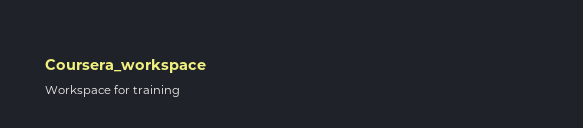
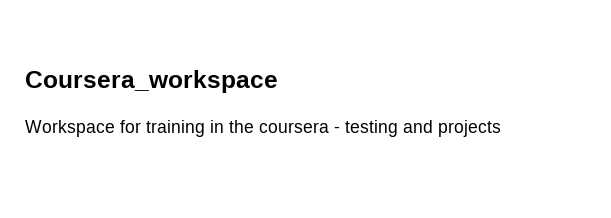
(181, 91) none -> [210,120,501,137] in the coursera - testing and projects

